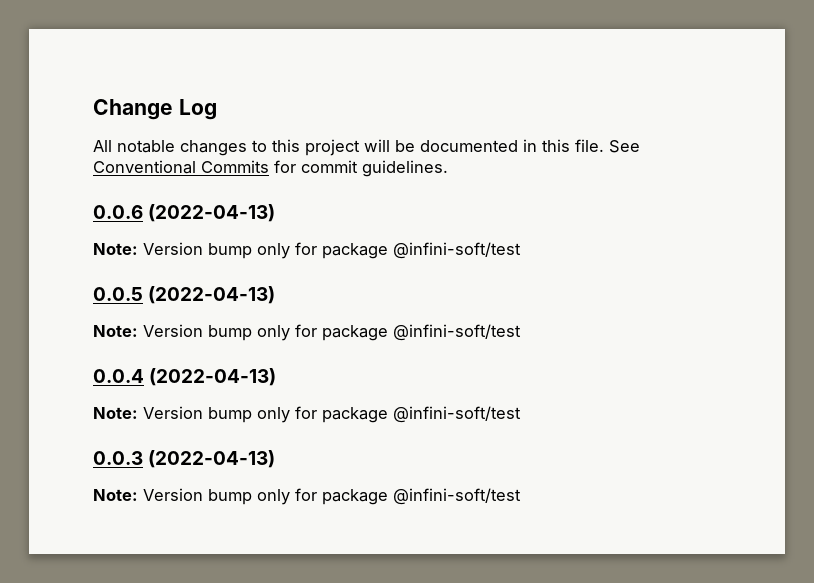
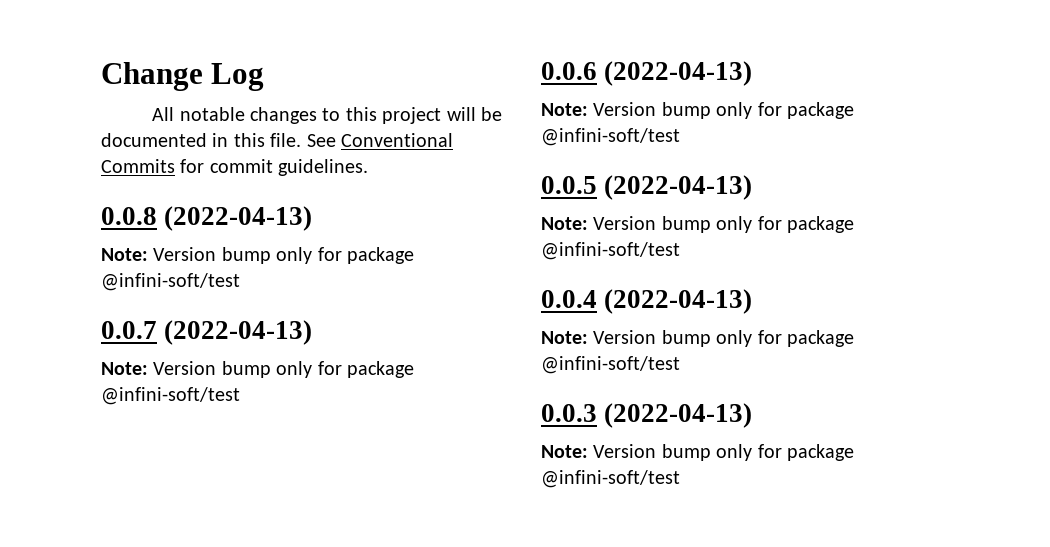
(448, 168) none -> [101,206,313,231] [101,247,414,264] [101,273,240,291] [101,320,313,345] [101,361,414,378] [101,387,240,405] // 0.0.8 (2022-04-13) // Note: Version bump only for package @infini-soft/test // 0.0.7 (2022-04-13) // Note: Version bump only for package @infini-soft/test

